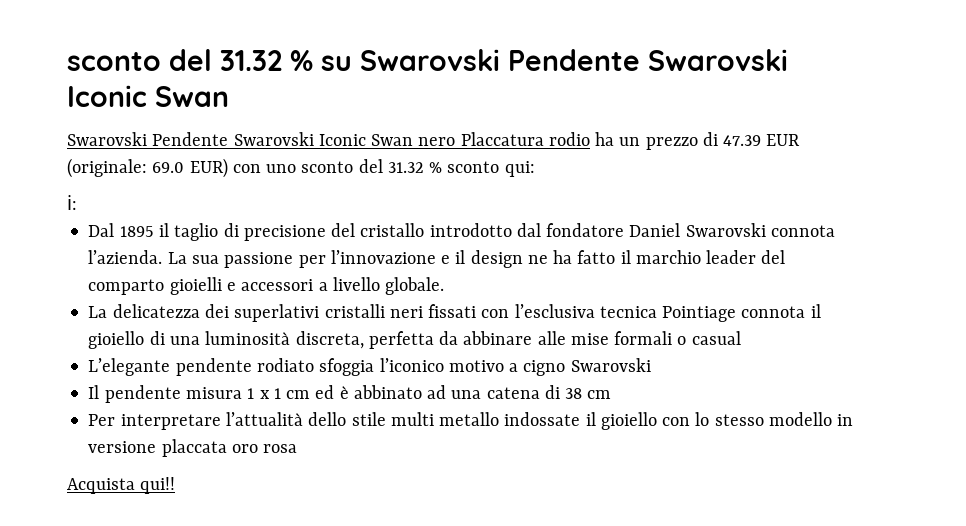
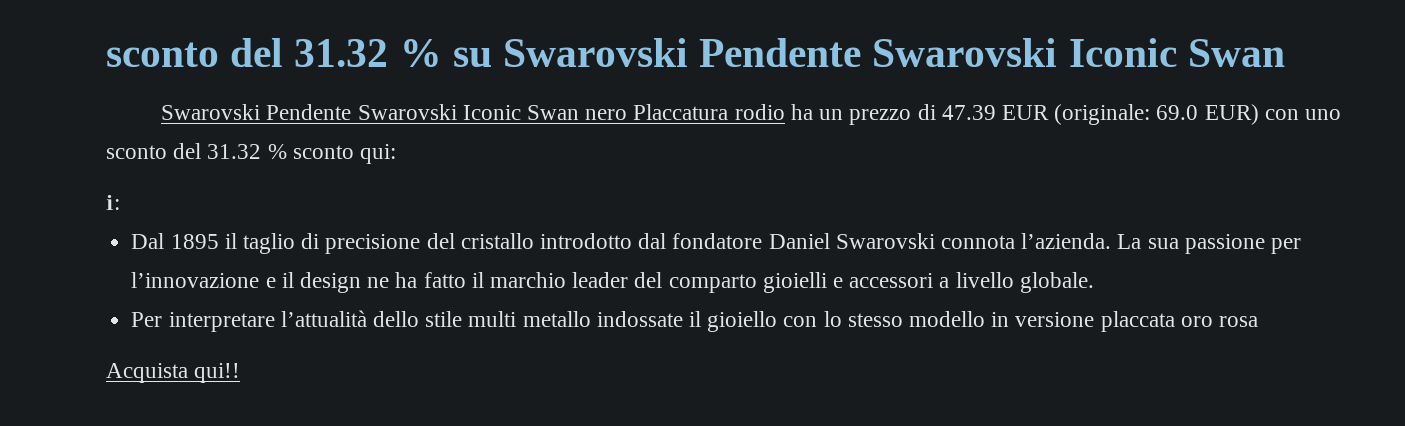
[88,304,821,322] [88,331,741,349] [88,358,651,376] [88,385,612,403] // La delicatezza dei superlativi cristalli neri fissati con l’esclusiva tecnica Pointiage connota il gioiello di una luminosità discreta, perfetta da abbinare alle mise formali o casual // L’elegante pendente rodiato sfoggia l’iconico motivo a cigno Swarovski // Il pendente misura 1 x 1 cm ed è abbinato ad una catena di 38 cm -> (1094, 282) none

